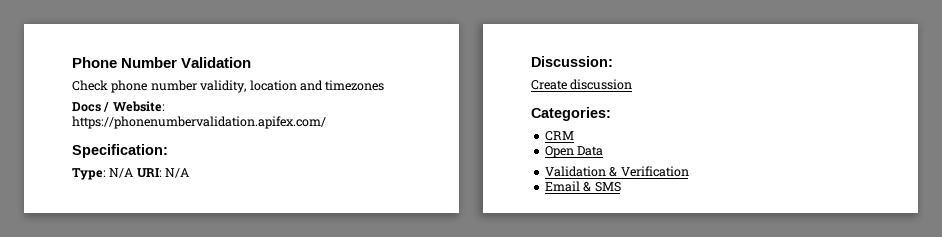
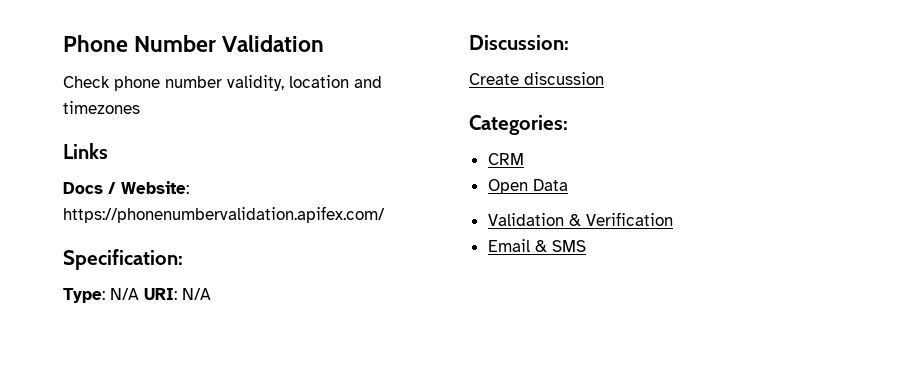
(385, 85) none -> [63,143,108,159] // Links

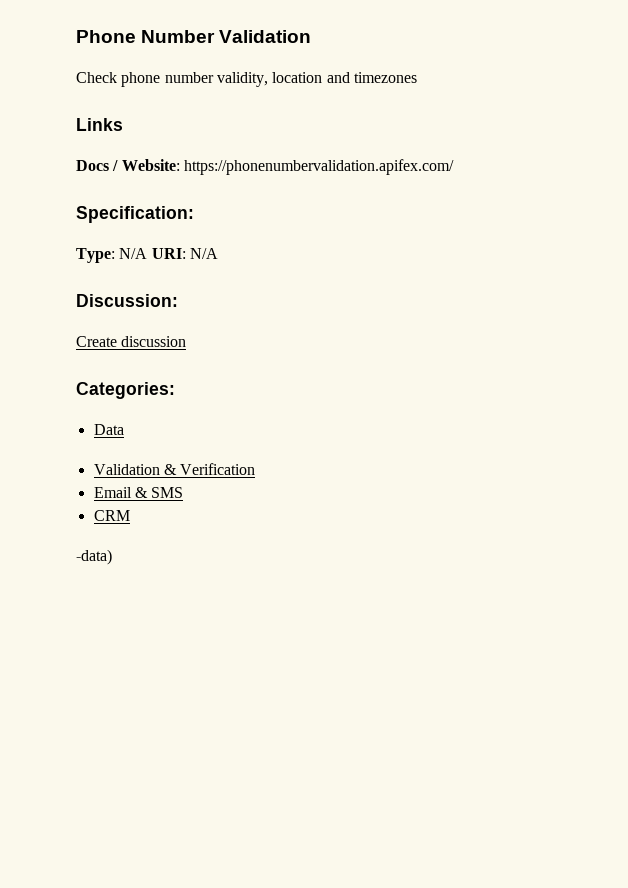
[487,153,524,165] [487,179,528,194] CRM // Open -> (175, 390) none
(586, 246) none -> [93,510,130,521] [76,549,112,565] // CRM // -data)

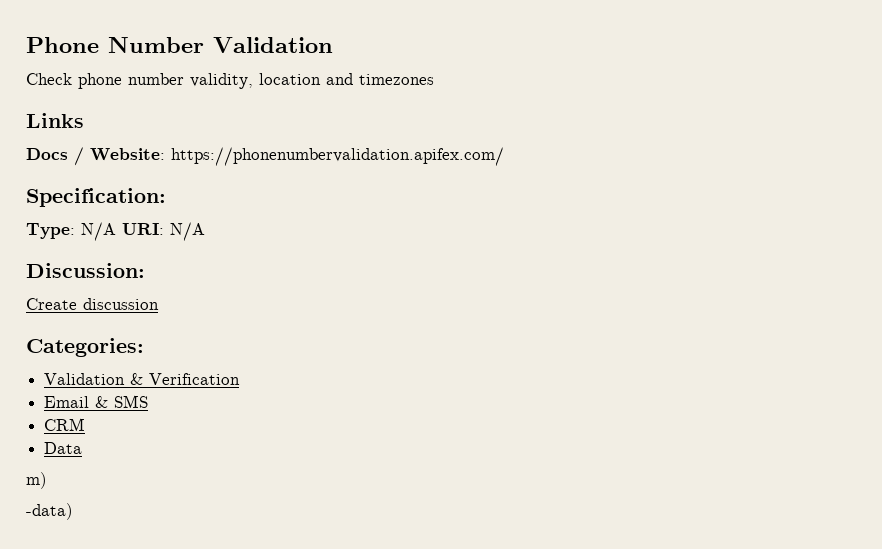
[93,424,124,435] // Data -> (144, 347) none
(130, 515) none -> [44,442,83,454] [26,472,47,489] // Data // m)

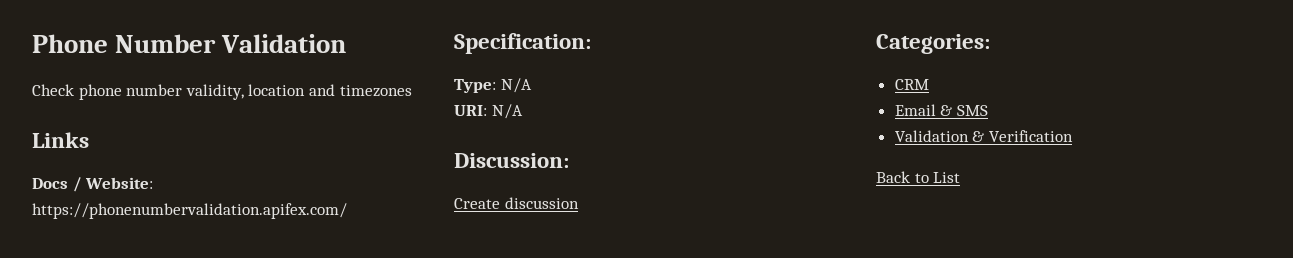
(116, 231) none -> (532, 85) //
[44,373,241,385] Validation & Verification -> [894,79,929,90] CRM
[44,418,86,431] [44,442,83,454] [26,472,47,489] [26,503,73,520] CRM // Data // m) // -data) -> [894,130,1073,142] [876,171,961,183] Validation & Verification // Back to List

